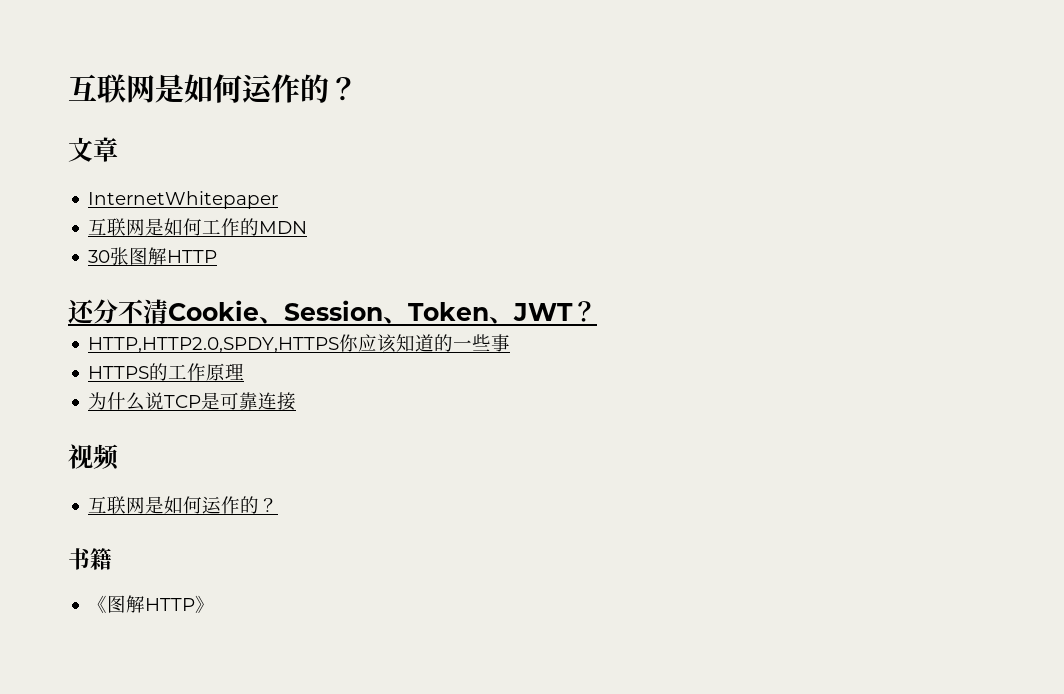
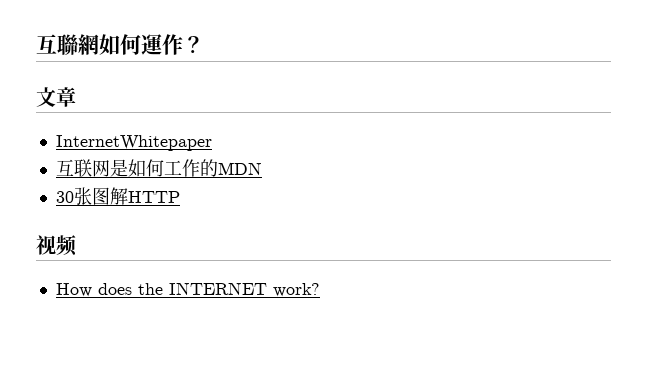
[68,74,329,103] 互联网是如何运作的 -> [36,34,183,55] 互聯網如何運作
[68,299,597,324] [88,334,511,353] [88,363,245,381] [88,392,297,411] [68,444,120,470] [88,496,279,514] [68,548,112,570] [88,595,215,613] 还分不清Cookie、Session、Token、JWT？ // HTTP,HTTP2.0,SPDY,HTTPS你应该知道的一些事 // HTTPS的工作原理 // 为什么说TCP是可靠连接 // 视频 // 互联网是如何运作的？ // 书籍 // 《图解HTTP》 -> [36,235,77,256] [55,282,320,297] 视频 // How does the INTERNET work?

